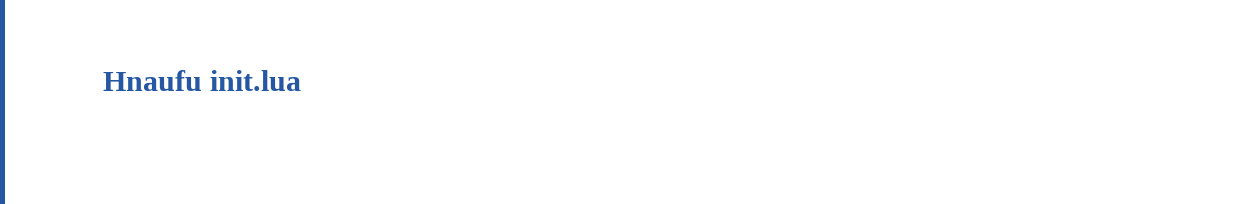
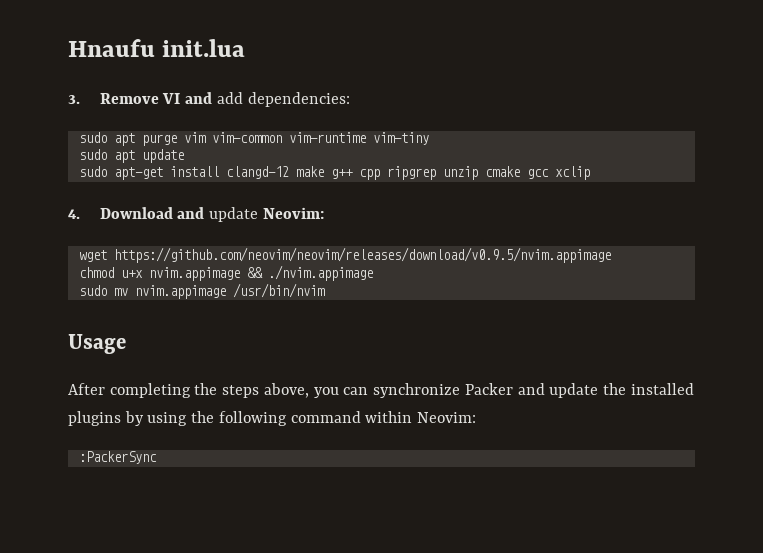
(302, 80) none -> [68,92,350,107] [78,132,429,146] [78,149,184,163] [78,166,590,180] [68,207,324,222] [78,247,611,263] [78,265,373,281] [78,283,325,299] [68,334,126,354] [68,383,694,398] [68,411,477,426] [78,451,157,464] // 3. Remove VI and add dependencies: // sudo apt purge vim vim-common vim-runtime vim-tiny // sudo apt update // sudo apt-get install clangd-12 make g++ cpp ripgrep unzip cmake gcc xclip // 4. Download and update Neovim: // wget https://github.com/neovim/neovim/releases/download/v0.9.5/nvim.appimage // chmod u+x nvim.appimage && ./nvim.appimage // sudo mv nvim.appimage /usr/bin/nvim // Usage // After completing the steps above, you can synchronize Packer and update the installed plugins by using the following command within Neovim: // :PackerSync

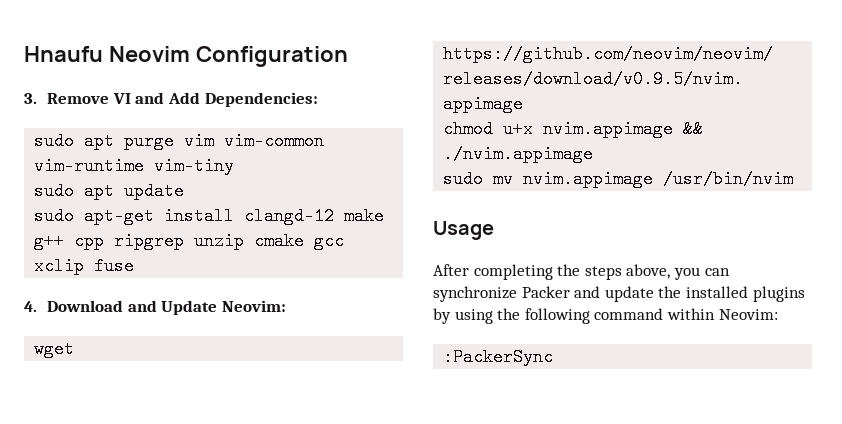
[162,39,246,57] init.lua -> [108,46,348,67] Neovim Configuration
[216,92,350,107] add dependencies: -> [167,92,318,107] Add Dependencies:
(590, 173) none -> [94,257,135,275] fuse
[209,207,259,222] update -> [161,300,218,315] Update

